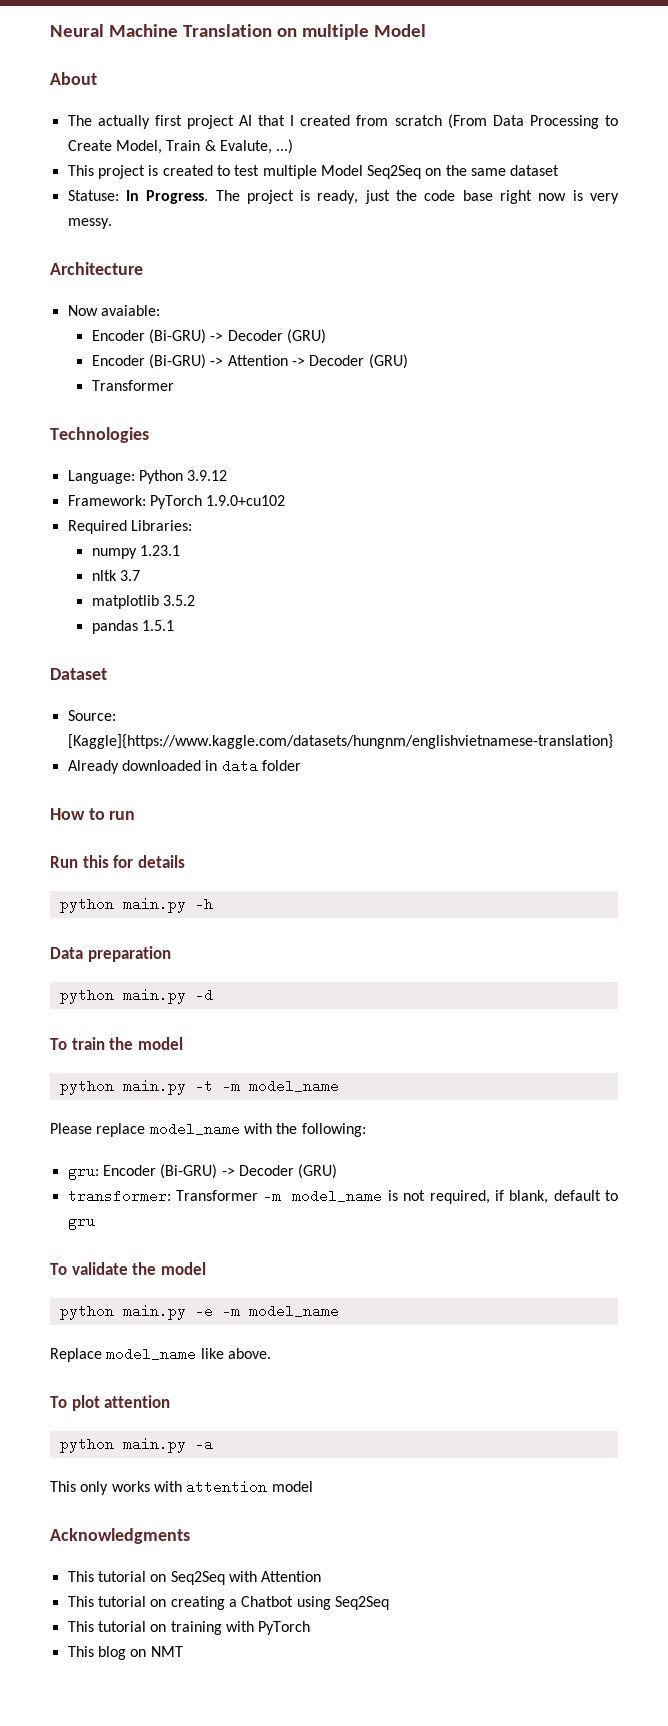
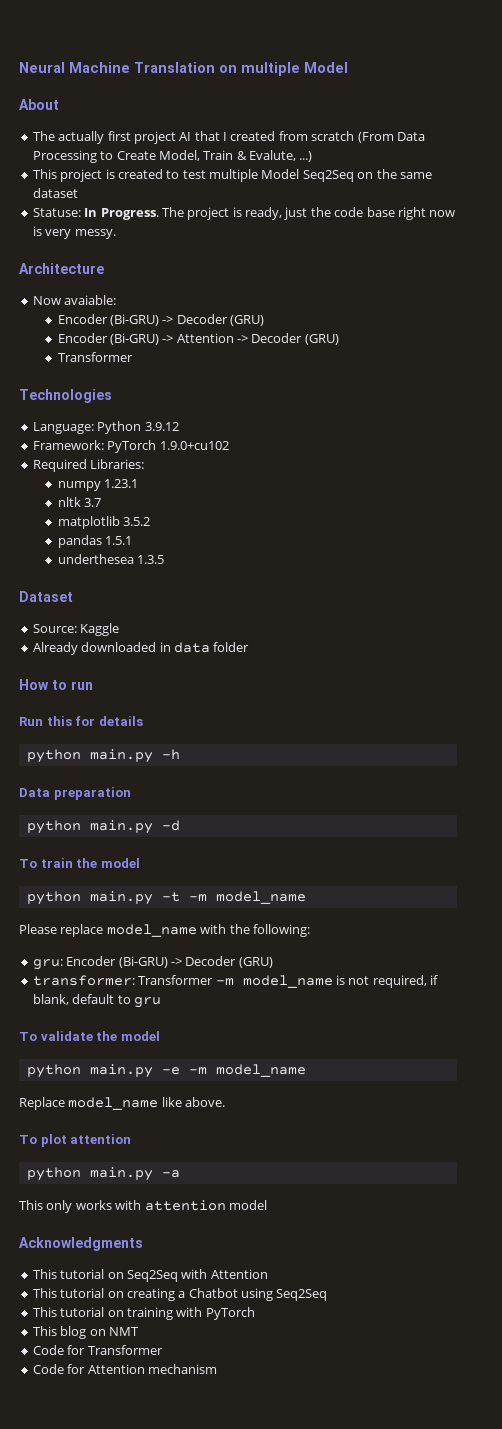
(174, 625) none -> [57,554,164,564] // underthesea 1.3.5
[67,734,613,749] [Kaggle]{https://www.kaggle.com/datasets/hungnm/englishvietnamese-translation} -> [80,623,120,636] Kaggle
(183, 1651) none -> [32,1345,163,1355] [32,1364,217,1374] // Code for Transformer // Code for Attention mechanism

